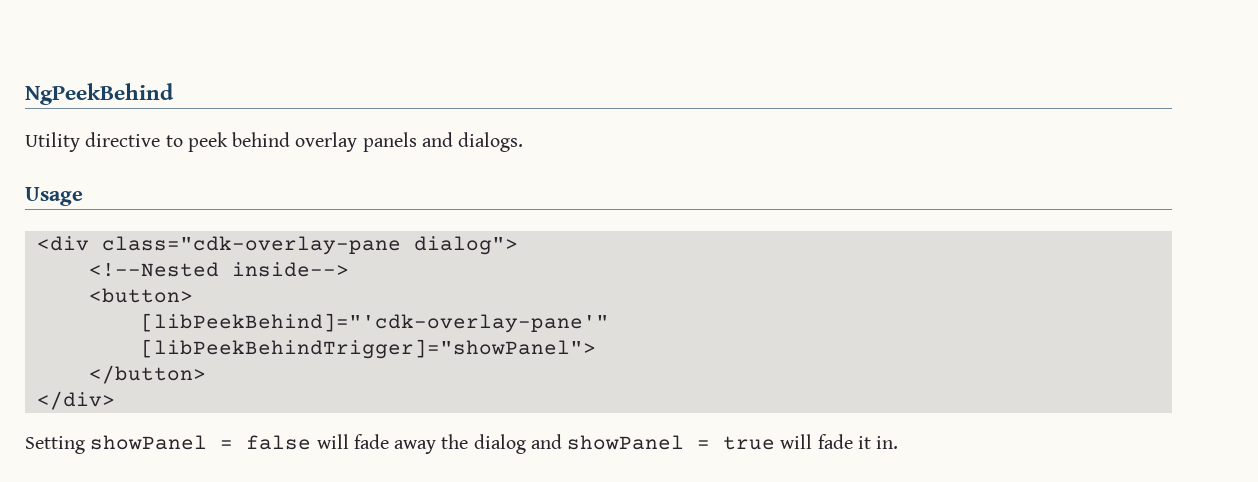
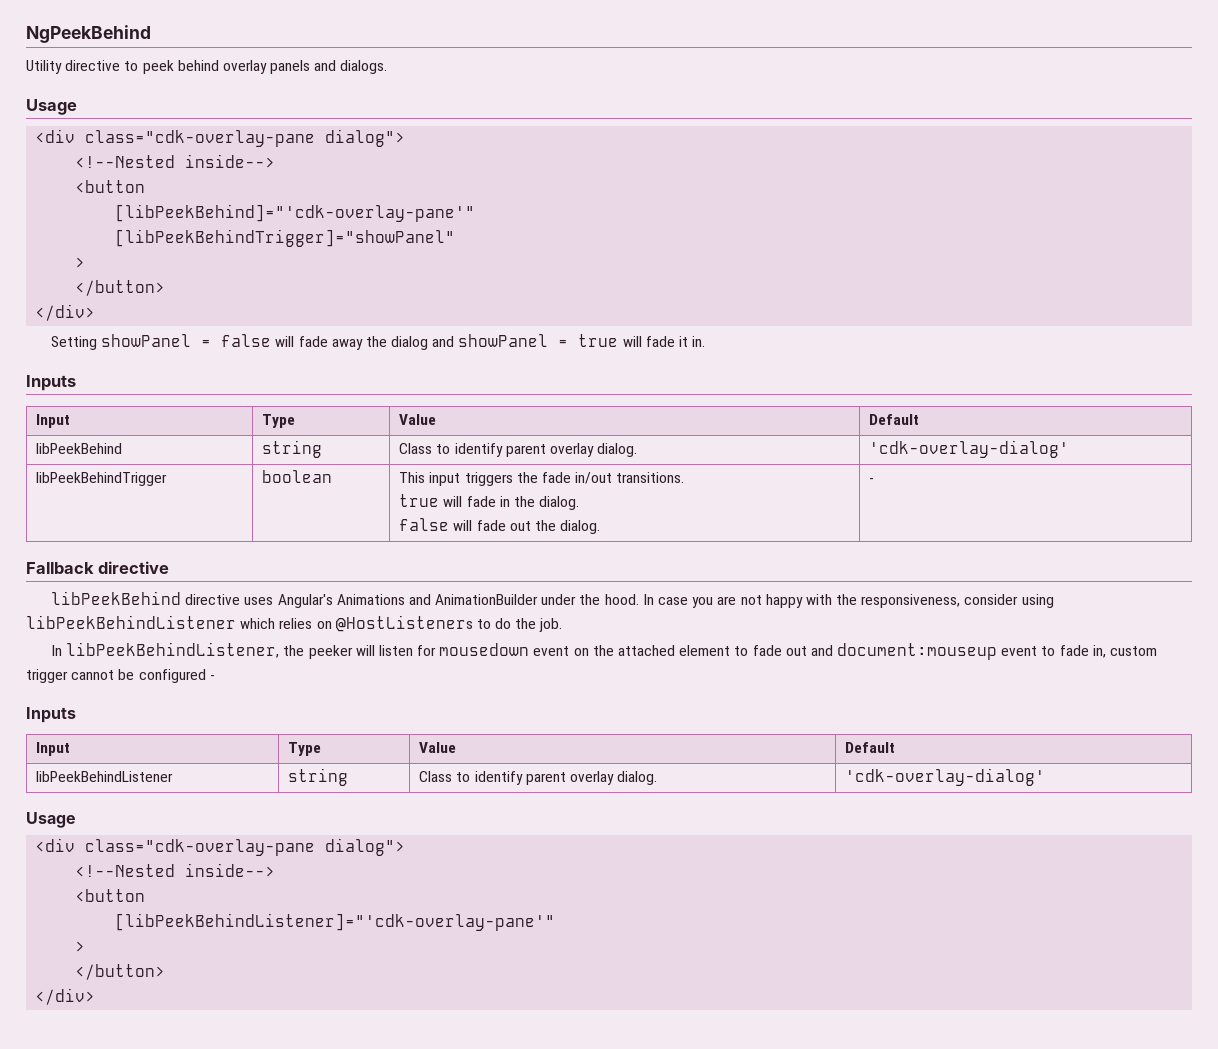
[88,288,193,303] <button> -> [75,180,146,193] <button
[140,339,596,359] [libPeekBehindTrigger]="showPanel"> -> [115,229,456,247] [75,257,86,268] [libPeekBehindTrigger]="showPanel" // >
(899, 442) none -> [26,375,76,391] [36,414,71,428] [262,414,296,428] [399,414,437,425] [869,414,920,425] [36,443,123,454] [262,440,323,458] [399,443,638,457] [869,440,1070,458] [36,472,168,486] [262,470,333,483] [399,472,685,486] [399,494,580,510] [399,518,601,534] [869,478,875,483] [26,561,170,574] [50,591,1054,608] [26,615,563,632] [50,642,1158,660] [26,669,215,683] [26,707,76,723] [36,742,71,756] [288,742,322,756] [419,742,457,753] [845,742,896,753] [36,771,174,782] [288,768,349,786] [419,771,658,785] [845,768,1046,786] [26,812,76,828] [35,838,406,856] [75,863,276,877] [75,889,146,902] [115,913,556,931] [75,941,86,952] [75,964,166,980] [35,988,96,1005] // Inputs // Input | Type | Value | Default // libPeekBehind | string | Class to identify parent overlay dialog. | 'cdk-overlay-dialog' // libPeekBehindTrigger | boolean | This input triggers the fade in/out transitions. // true will fade in the dialog. // false will fade out the dialog. | - // Fallback directive // libPeekBehind directive uses Angular's Animations and AnimationBuilder under the hood. In case you are not happy with the responsiveness, consider using libPeekBehindListener which relies on @HostListeners to do the job. // In libPeekBehindListener, the peeker will listen for mousedown event on the attached element to fade out and document:mouseup event to fade in, custom trigger cannot be configured - // Inputs // Input | Type | Value | Default // libPeekBehindListener | string | Class to identify parent overlay dialog. | 'cdk-overlay-dialog' // Usage // <div class="cdk-overlay-pane dialog"> // <!--Nested inside--> // <button // [libPeekBehindListener]="'cdk-overlay-pane'" // > // </button> // </div>

